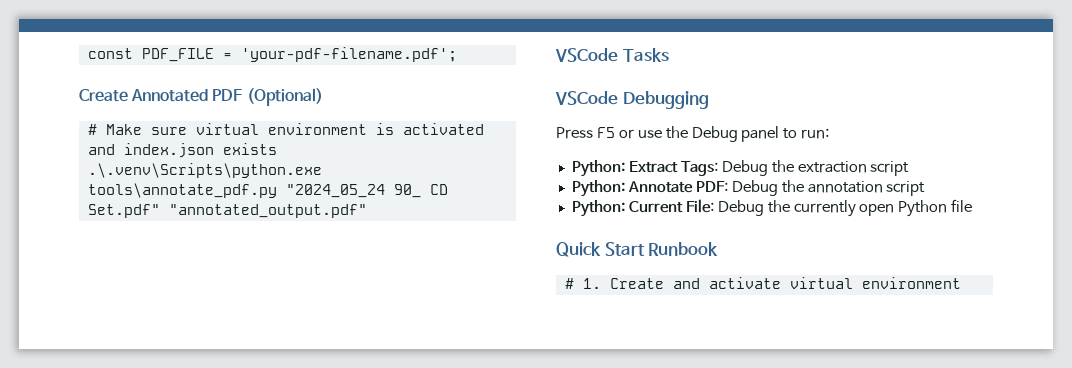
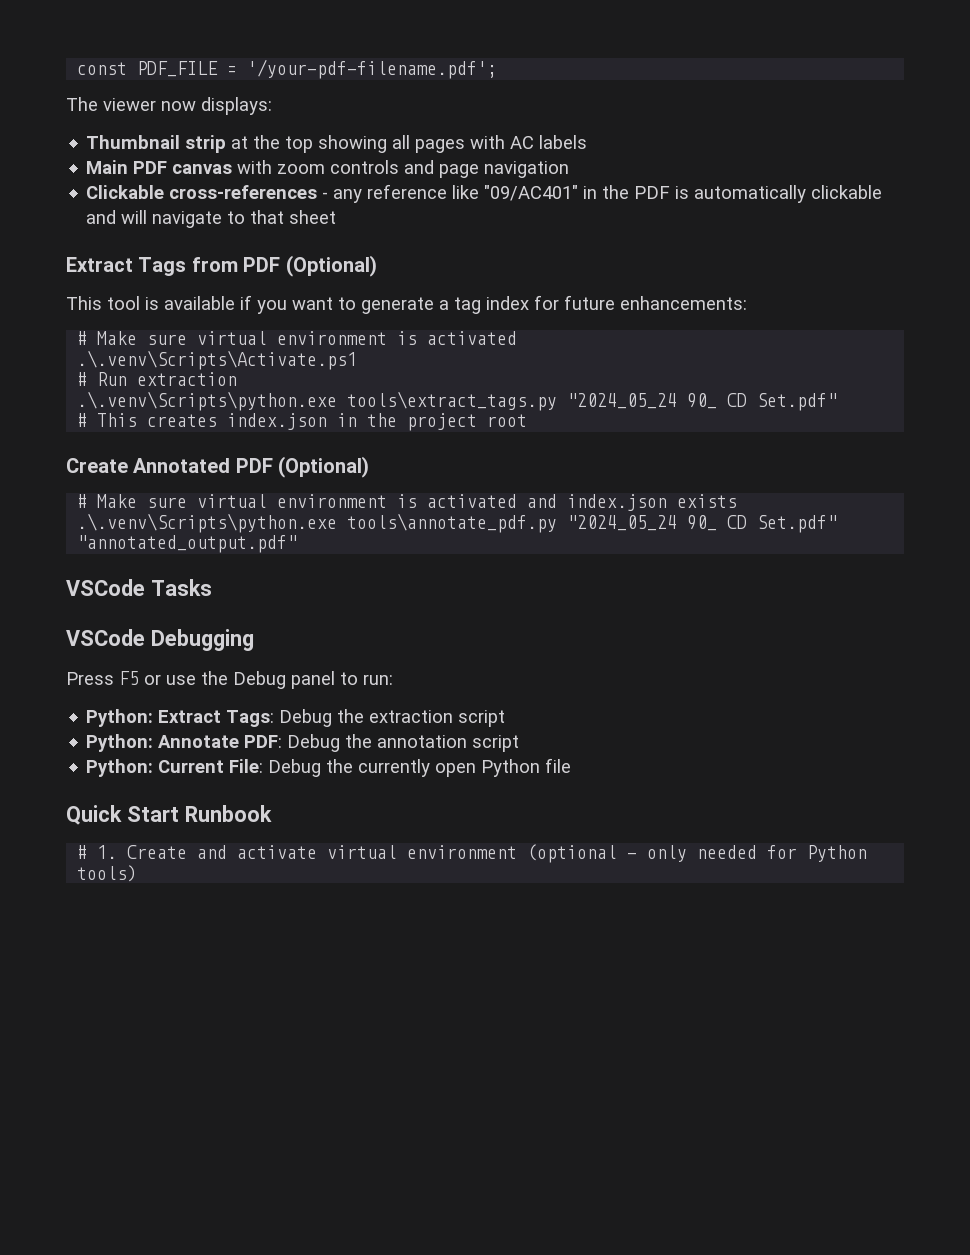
[240,47,457,62] 'your-pdf-filename.pdf'; -> [247,59,498,79] [66,97,272,115] [86,135,588,153] [86,160,570,178] [86,184,883,203] [86,210,337,228] [66,255,377,277] [66,295,747,314] [77,331,518,345] [77,350,358,370] [77,372,238,386] [77,391,838,411] [77,413,528,431] '/your-pdf-filename.pdf'; // The viewer now displays: // Thumbnail strip at the top showing all pages with AC labels // Main PDF canvas with zoom controls and page navigation // Clickable cross-references - any reference like "09/AC401" in the PDF is automatically clickable and will navigate to that sheet // Extract Tags from PDF (Optional) // This tool is available if you want to generate a tag index for future enhancements: // # Make sure virtual environment is activated // .\.venv\Scripts\Activate.ps1 // # Run extraction // .\.venv\Scripts\python.exe tools\extract_tags.py "2024_05_24 90_ CD Set.pdf" // # This creates index.json in the project root
(961, 283) none -> [527,844,868,863] [77,865,138,882] (optional - only needed for Python tools)

